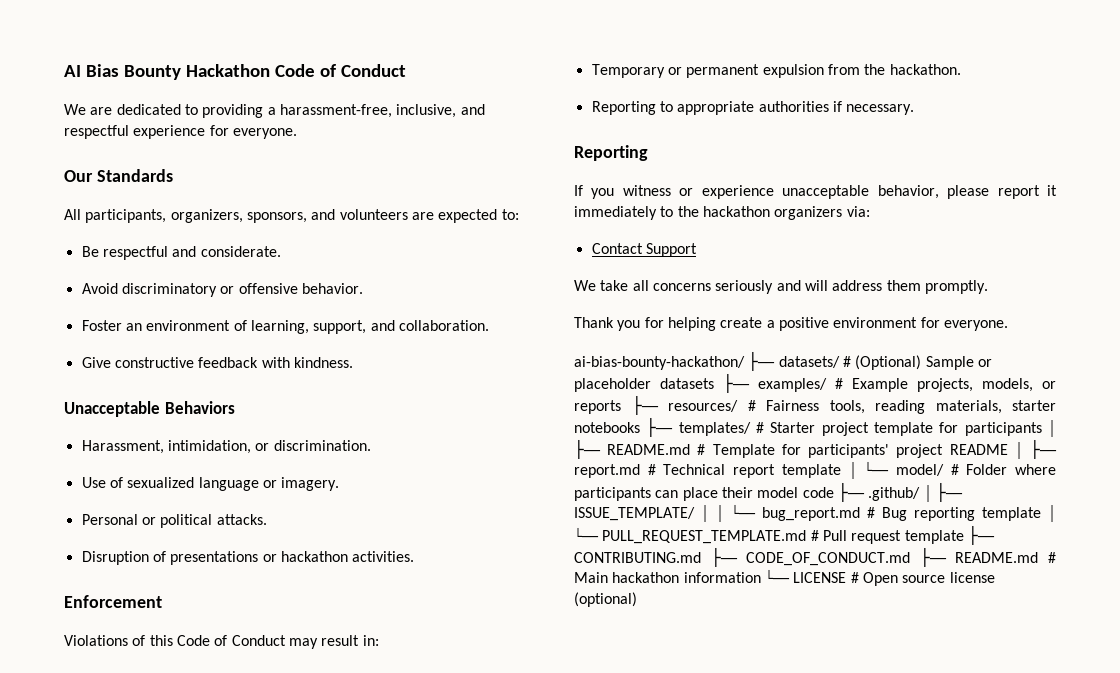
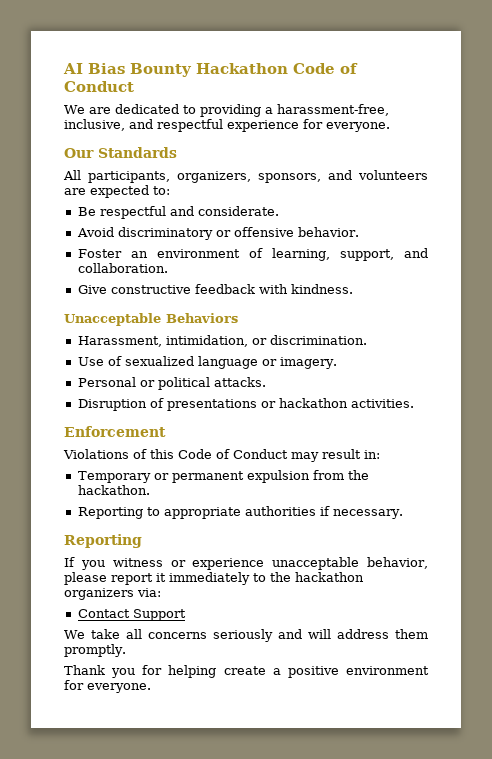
[574,351,992,371] [574,373,1056,393] [574,395,1056,415] [574,417,1056,437] [574,439,1057,459] [574,461,1056,479] [574,482,963,502] [574,504,1056,522] [574,525,995,545] [574,547,1056,567] [574,569,995,586] [574,592,637,607] // ai-bias-bounty-hackathon/ ├── datasets/ # (Optional) Sample or placeholder datasets ├── examples/ # Example projects, models, or reports ├── resources/ # Fairness tools, reading materials, starter notebooks ├── templates/ # Starter project template for participants │ ├── README.md # Template for participants' project README │ ├── report.md # Technical report template │ └── model/ # Folder where participants can place their model code ├── .github/ │ ├── ISSUE_TEMPLATE/ │ │ └── bug_report.md # Bug reporting template │ └── PULL_REQUEST_TEMPLATE.md # Pull request template ├── CONTRIBUTING.md ├── CODE_OF_CONDUCT.md ├── README.md # Main hackathon information └── LICENSE # Open source license (optional) -> (151, 688) none

